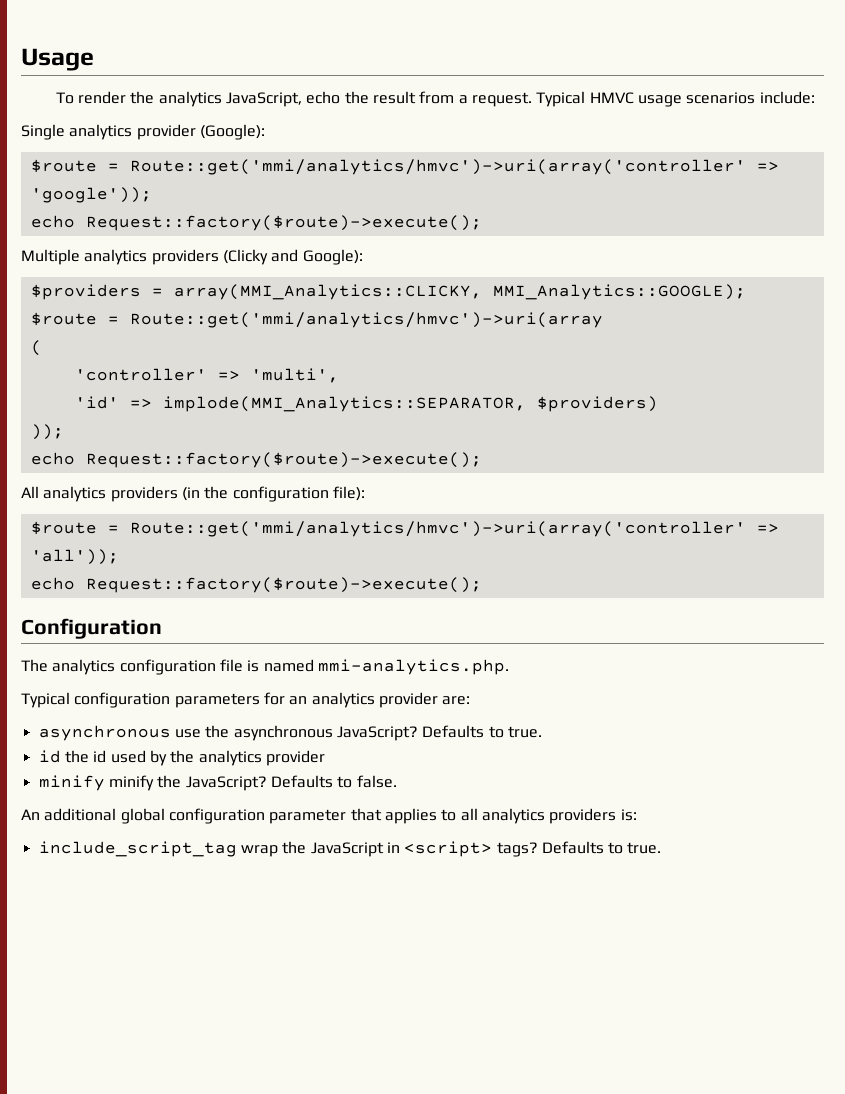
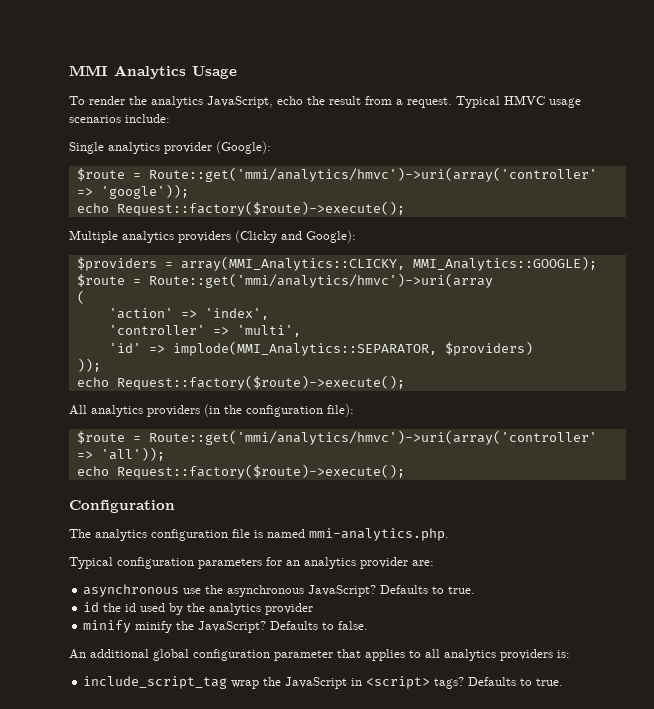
(21, 59) none -> [69,65,186,79] MMI Analytics
(42, 348) none -> [108,308,269,320] // 'action' => 'index',

